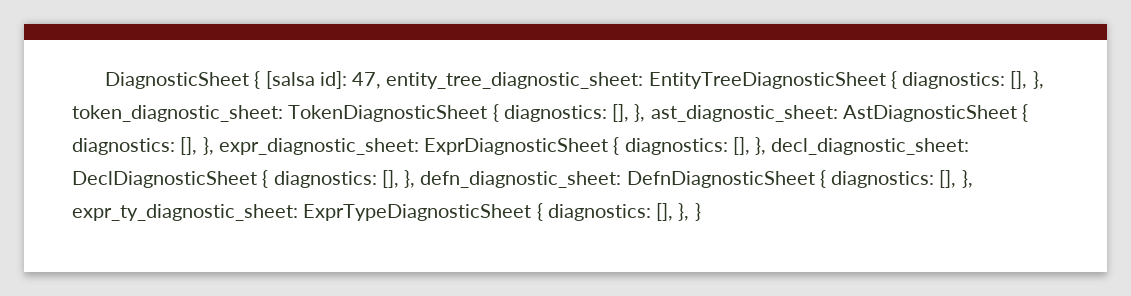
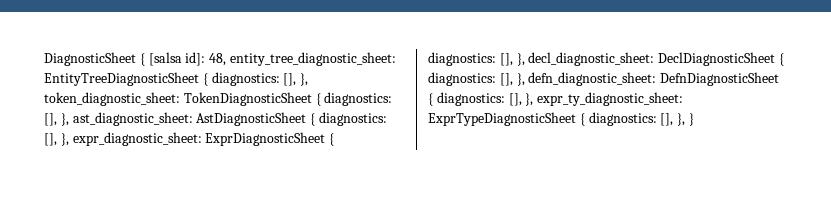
[352,72,382,89] 47, -> [209,53,227,66] 48,

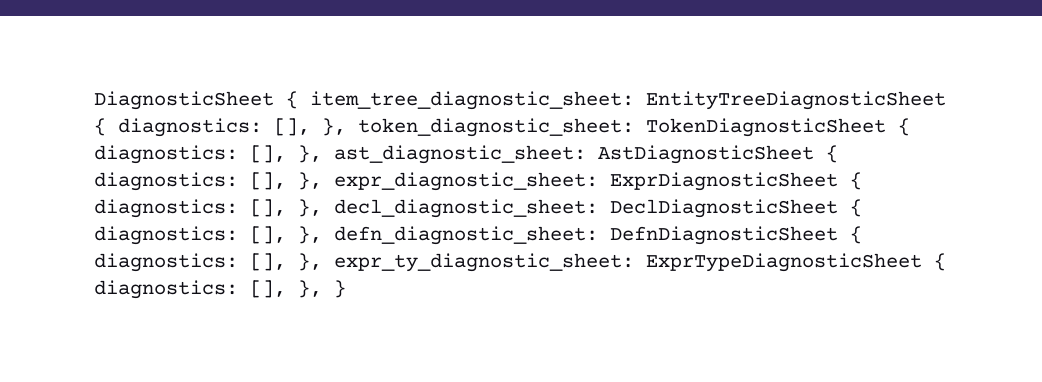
[148,52,396,66] [salsa id]: 48, entity_tree_diagnostic_sheet: -> [310,91,634,110] item_tree_diagnostic_sheet:

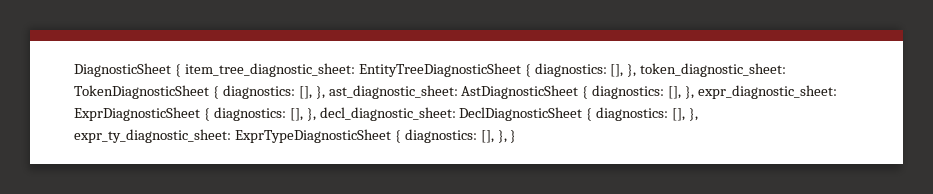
[334,226,862,245] [94,253,322,272] defn_diagnostic_sheet: DefnDiagnosticSheet { diagnostics: [], }, -> (699, 114) none

